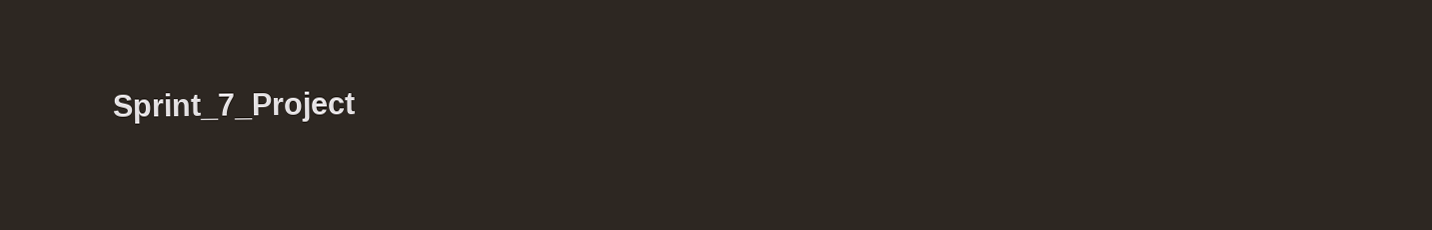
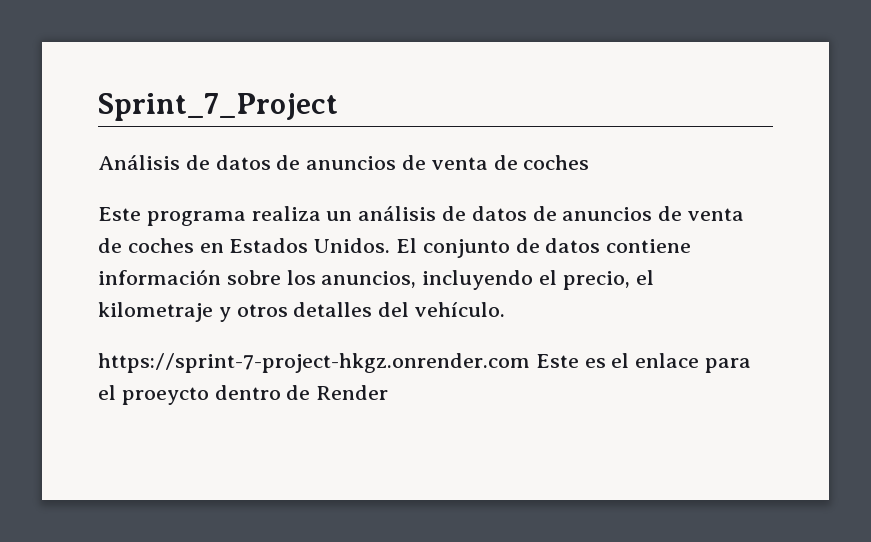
(356, 107) none -> [98,155,590,170] [98,206,745,226] [98,238,692,258] [98,269,654,290] [98,302,506,322] [98,353,751,373] [98,385,389,405] // Análisis de datos de anuncios de venta de coches // Este programa realiza un análisis de datos de anuncios de venta de coches en Estados Unidos. El conjunto de datos contiene información sobre los anuncios, incluyendo el precio, el kilometraje y otros detalles del vehículo. // https://sprint-7-project-hkgz.onrender.com Este es el enlace para el proeycto dentro de Render

